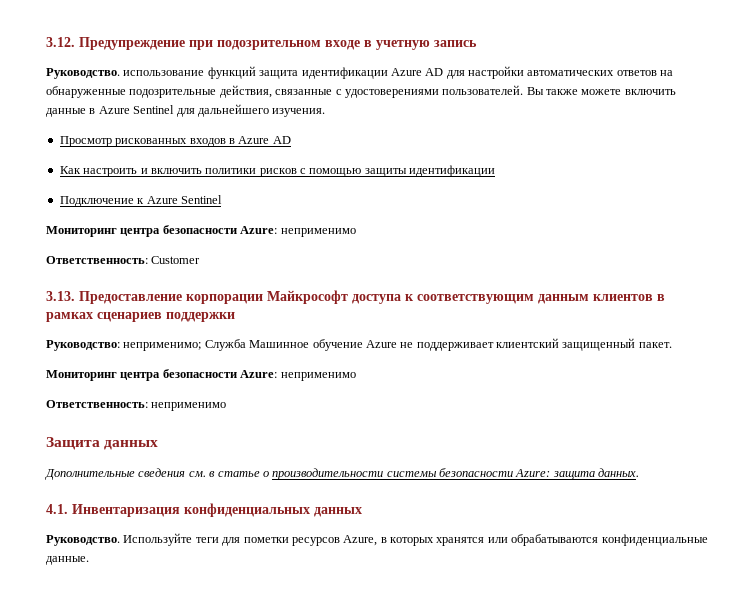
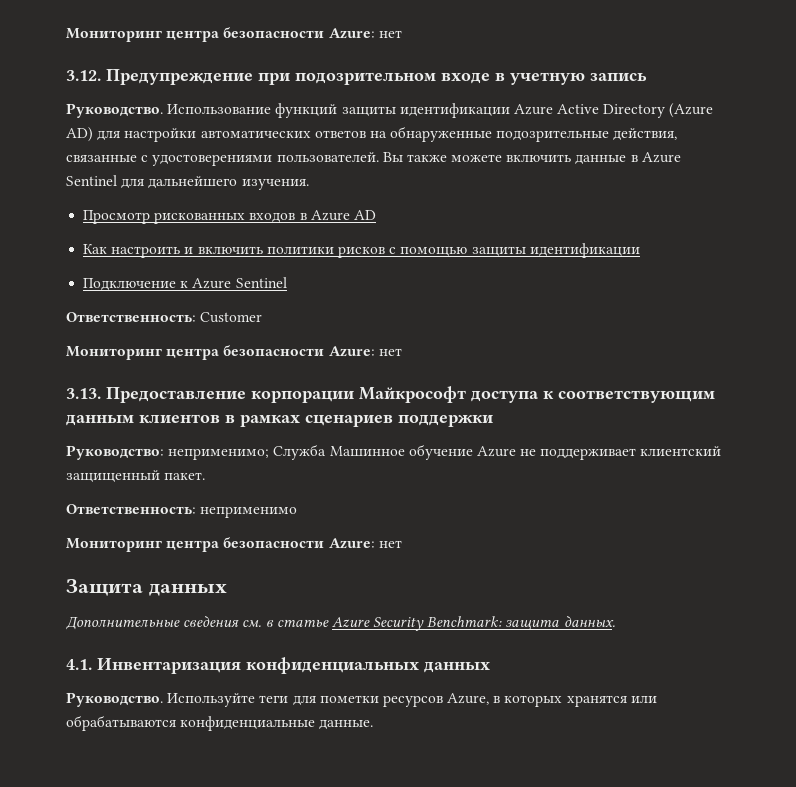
(46, 42) none -> [66,27,402,42] Мониторинг центра безопасности Azure: нет //
[123,66,444,79] использование функций защита идентификации Azure AD -> [167,103,714,118] [66,127,93,142] Использование функций защиты идентификации Azure Active Directory (Azure AD)
[46,225,356,237] [46,256,201,264] // Мониторинг центра безопасности Azure: неприменимо // Ответственность: Customer -> [66,312,263,323] [66,345,402,360] // Ответственность: Customer // Мониторинг центра безопасности Azure: нет
[46,369,356,381] [46,400,227,411] // Мониторинг центра безопасности Azure: неприменимо // Ответственность: неприменимо -> [66,504,298,518] [66,537,402,552] // Ответственность: неприменимо // Мониторинг центра безопасности Azure: нет
[262,468,551,480] о производительности системы безопасности Azure: -> [331,616,503,631] Azure Security Benchmark:

